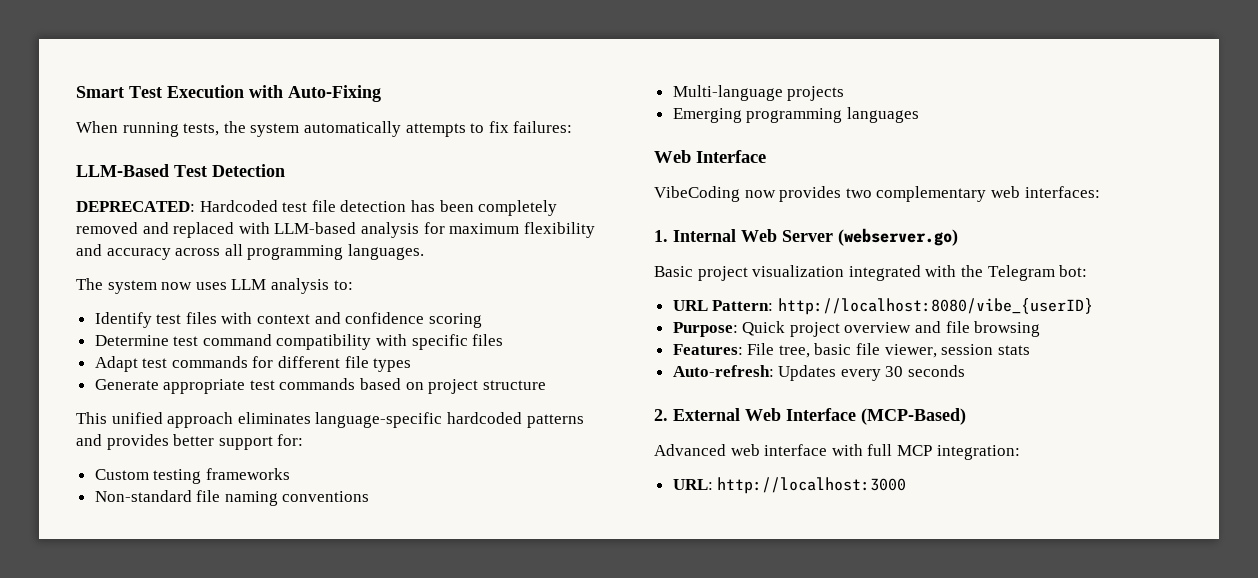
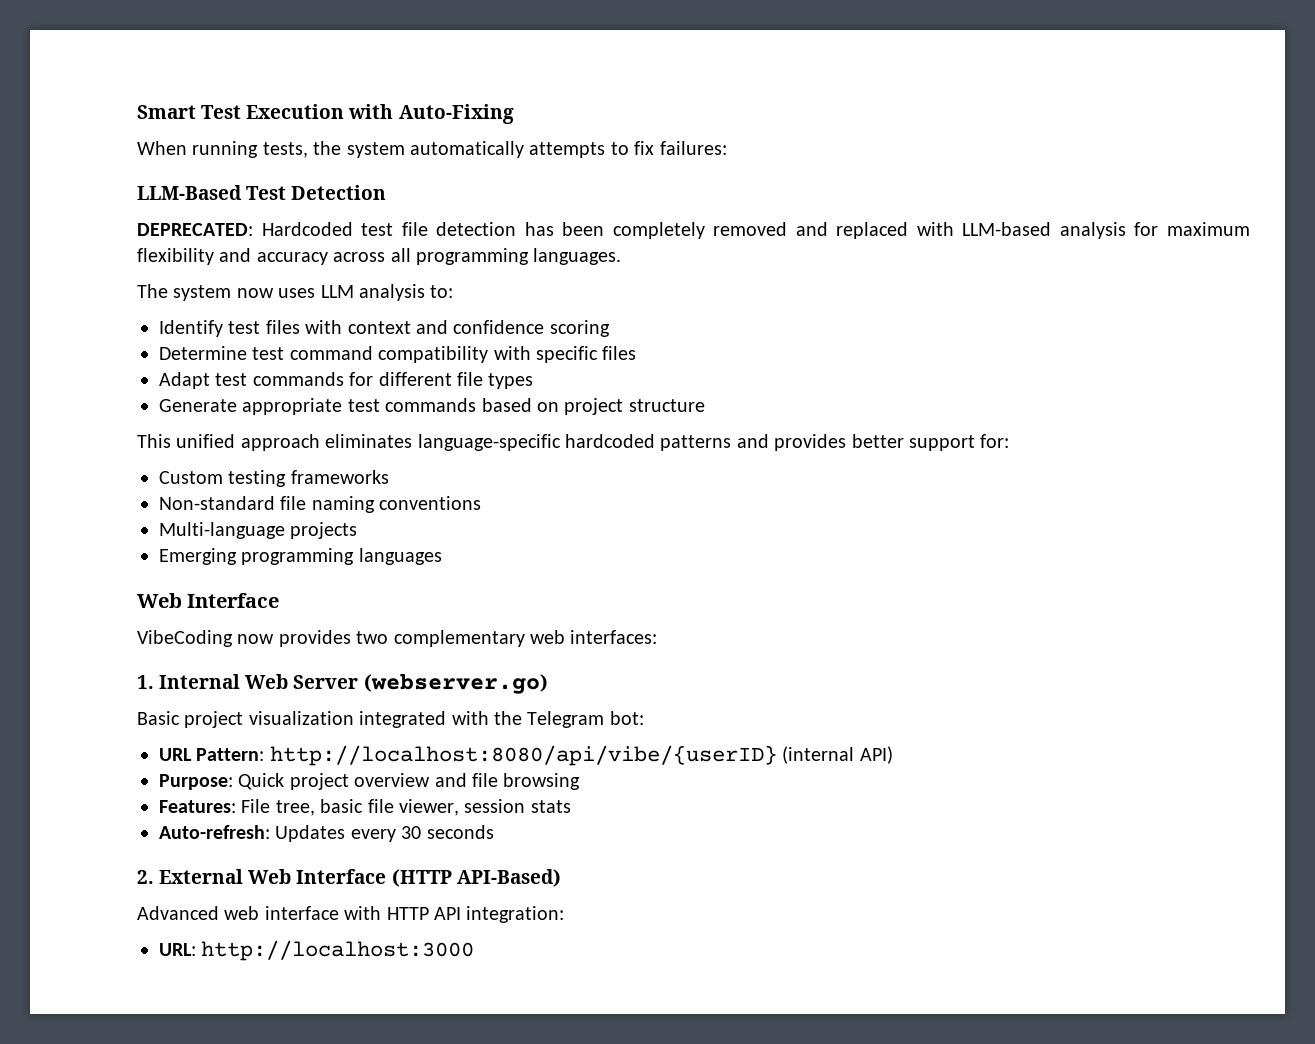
[777,298,1093,315] http://localhost:8080/vibe_{userID} -> [269,745,893,766] http://localhost:8080/api/vibe/{userID} (internal API)
[861,408,966,425] (MCP-Based) -> [391,869,561,887] (HTTP API-Based)
[867,444,932,456] full MCP -> [386,907,461,920] HTTP API

